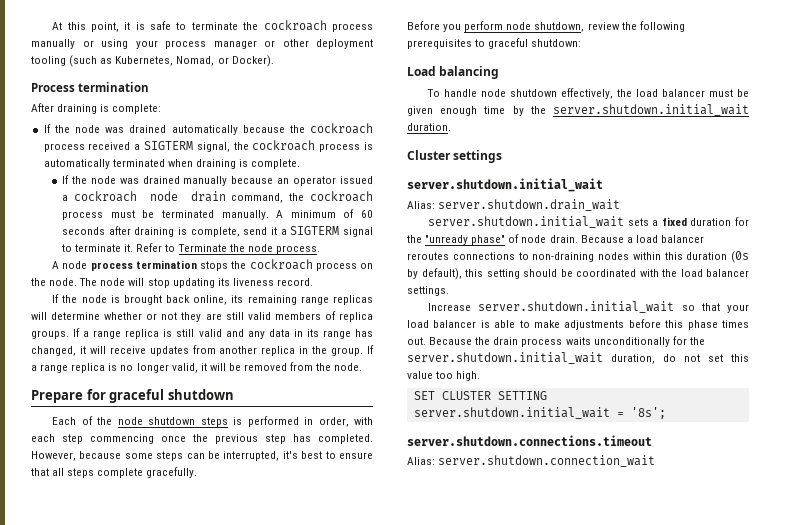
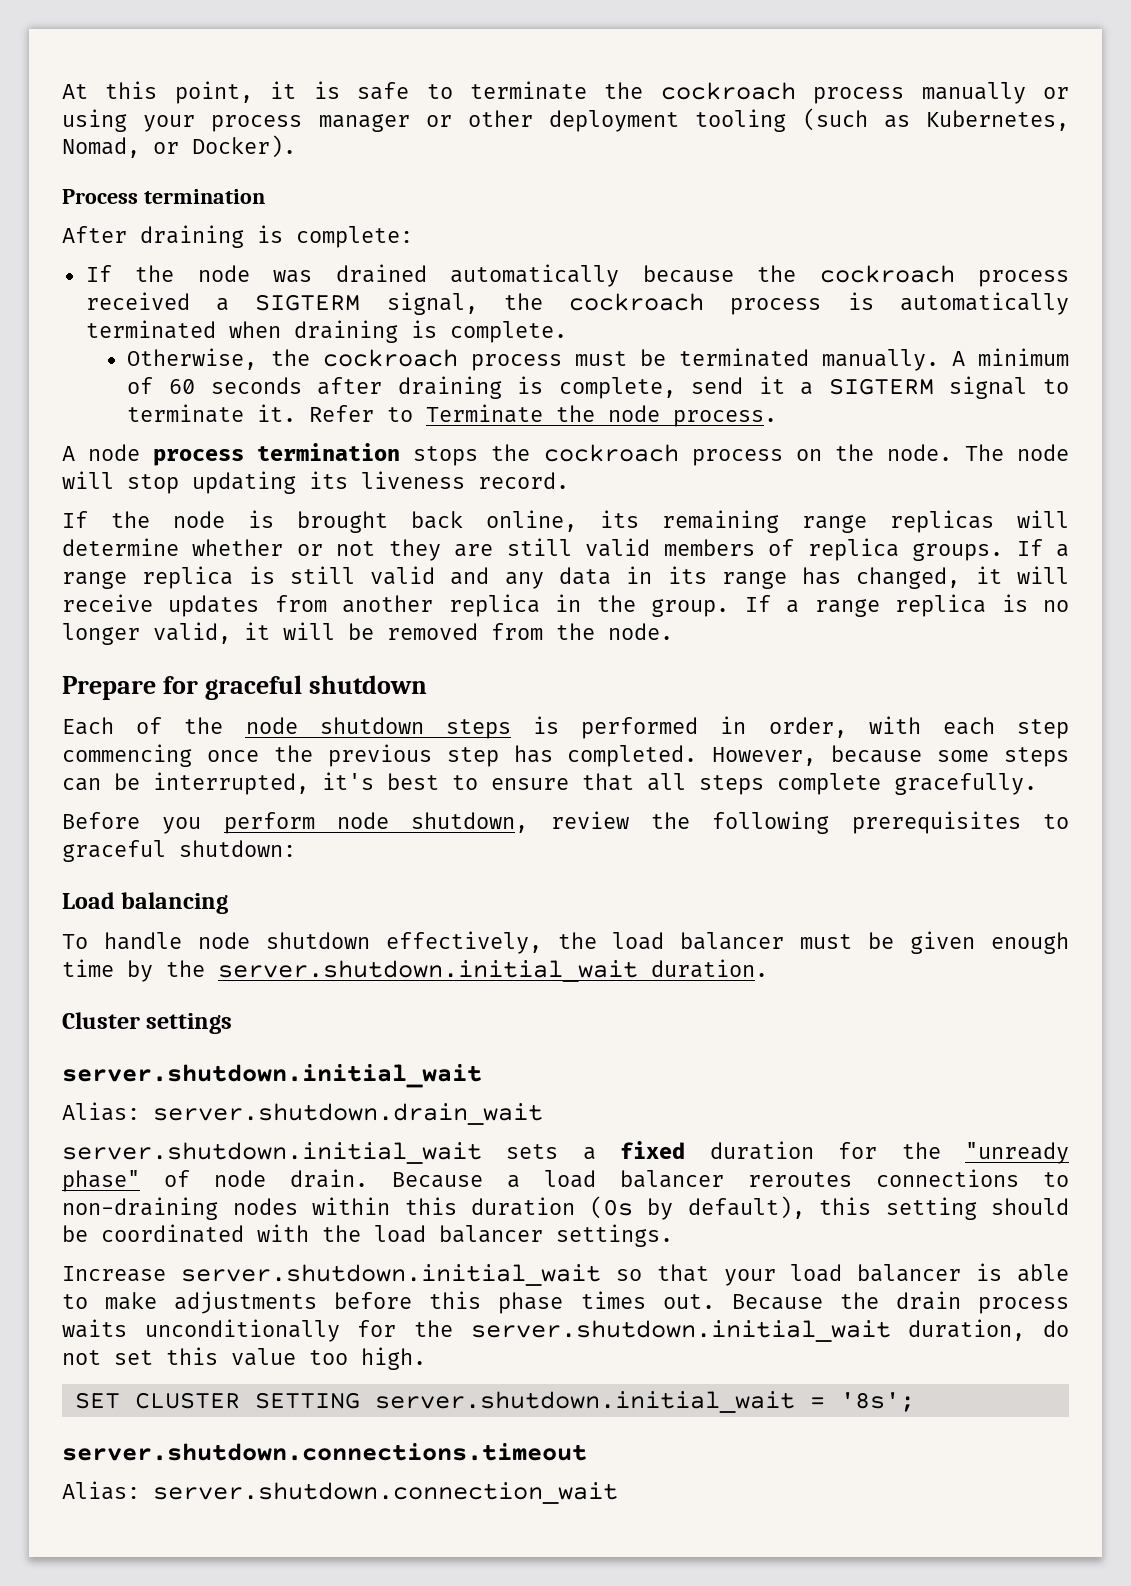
[62,175,373,186] [62,191,284,203] If the node was drained manually because an operator issued a cockroach node drain command, -> [127,348,258,370] Otherwise,

